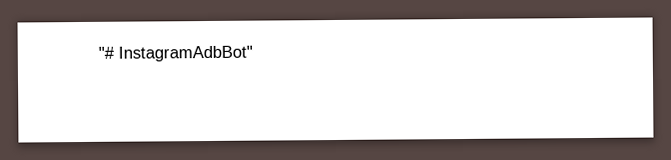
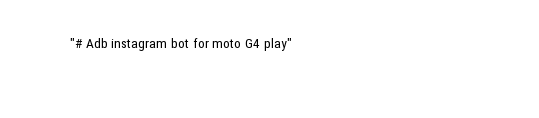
[118,45,253,62] InstagramAdbBot" -> [85,38,292,51] Adb instagram bot for moto G4 play"

